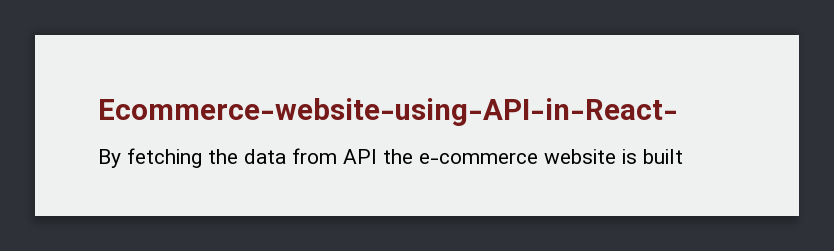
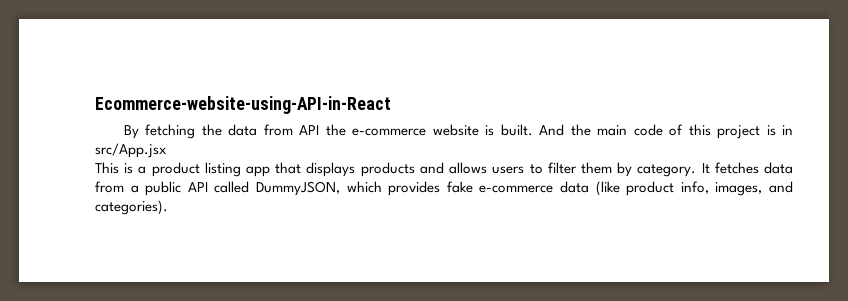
[98,98,678,126] Ecommerce-website-using-API-in-React- -> [95,96,391,114] Ecommerce-website-using-API-in-React
[643,149,683,164] built -> [500,124,793,139] [95,143,167,158] [95,162,794,177] [95,181,794,196] [95,200,168,215] built. And the main code of this project is in src/App.jsx // This is a product listing app that displays products and allows users to filter them by category. It fetches data from a public API called DummyJSON, which provides fake e-commerce data (like product info, images, and categories).

